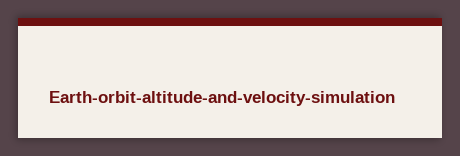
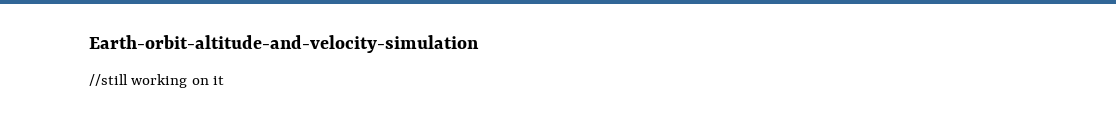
(395, 98) none -> [89,74,225,88] // //still working on it

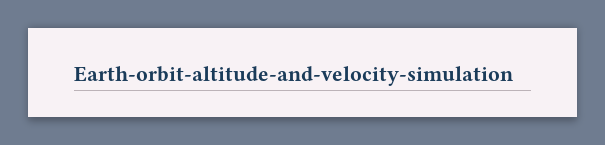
[89,74,225,88] // //still working on it -> (514, 76) none

